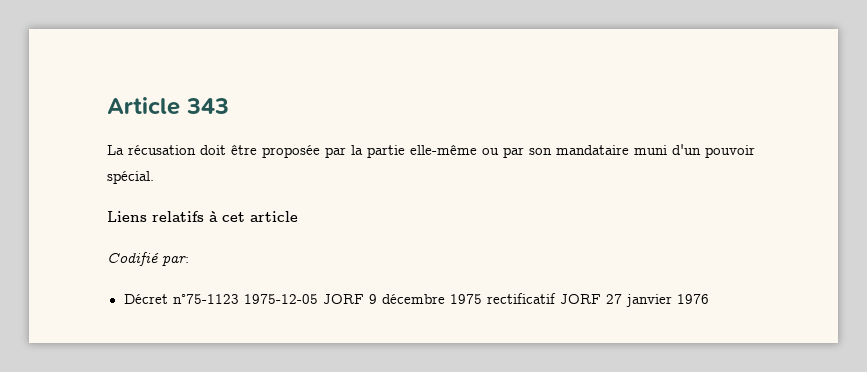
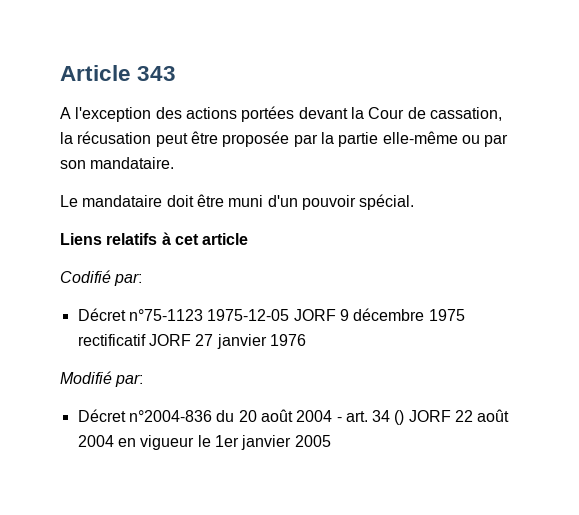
[107,145,226,155] La récusation doit -> [60,106,502,122] [60,131,188,147] A l'exception des actions portées devant la Cour de cassation, la récusation peut
[556,145,629,155] mandataire -> [90,157,175,169] [60,194,224,207] mandataire. // Le mandataire doit être
(709, 299) none -> [60,371,144,387] [77,409,510,425] [77,435,331,450] // Modifié par: // Décret n°2004-836 du 20 août 2004 - art. 34 () JORF 22 août 2004 en vigueur le 1er janvier 2005

